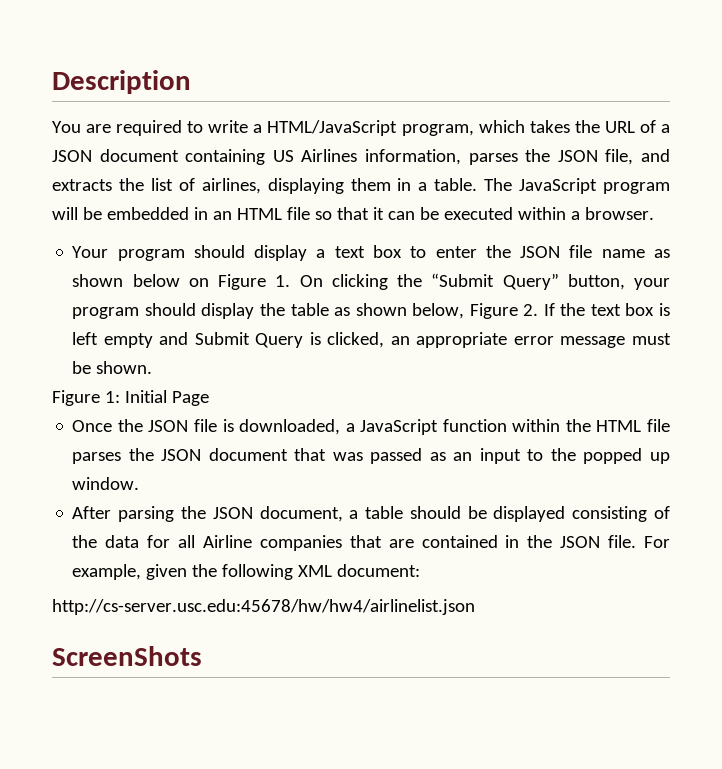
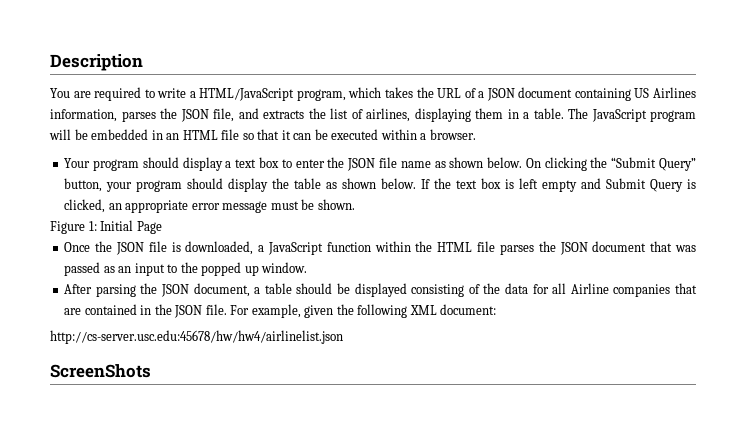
[132,274,291,290] below on Figure 1. -> [487,157,523,168] below.
[412,303,539,319] below, Figure 2. -> [381,178,417,189] below.

